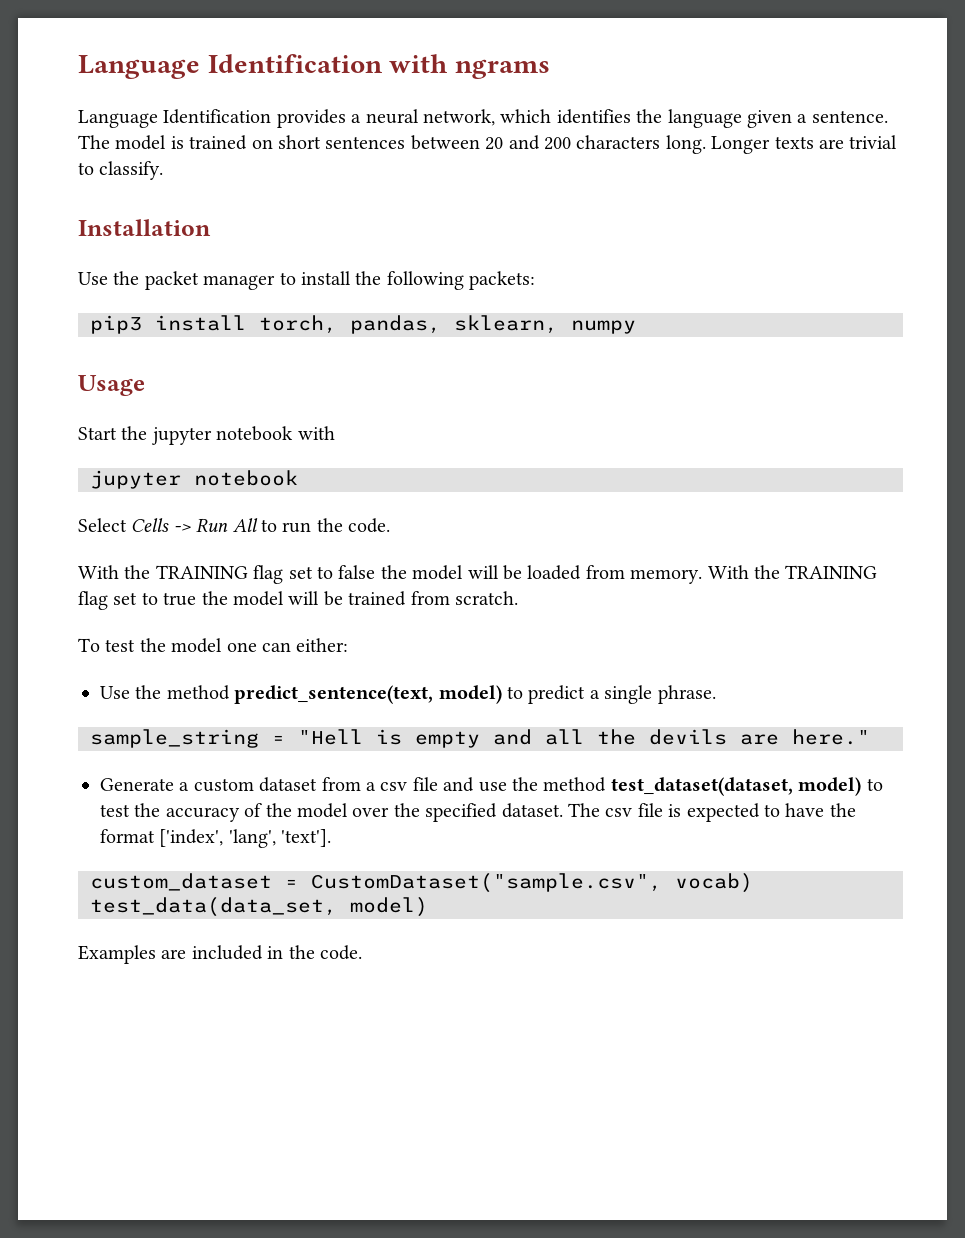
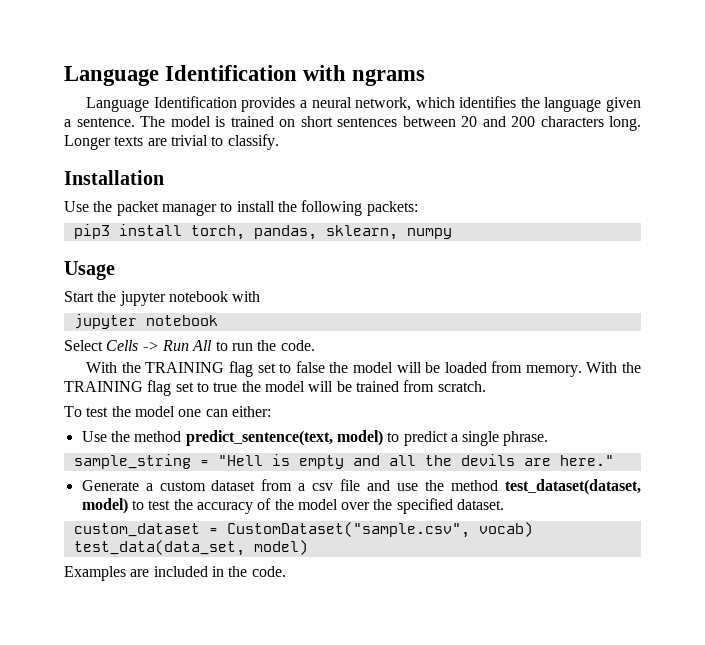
[567,803,856,822] [100,829,332,848] The csv file is expected to have the format ['index', 'lang', 'text']. -> (505, 504) none

